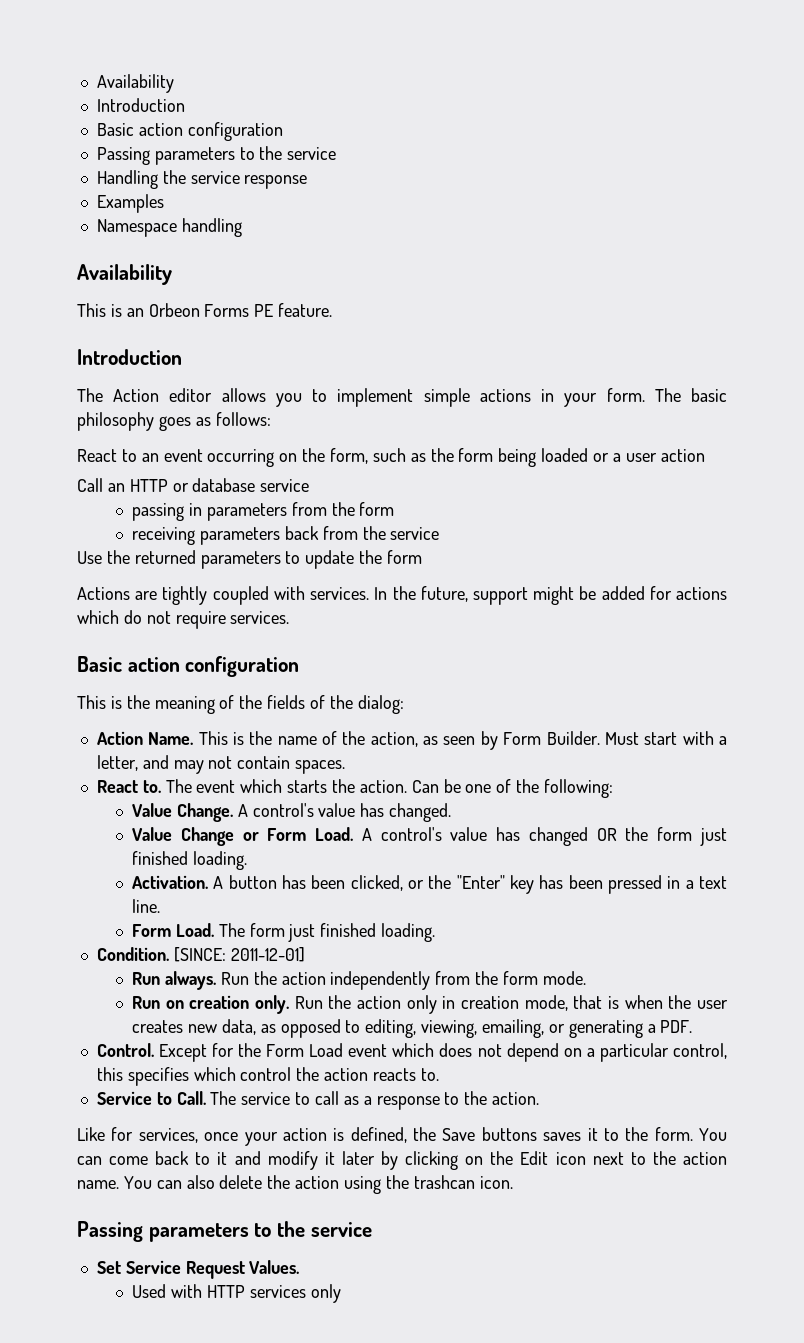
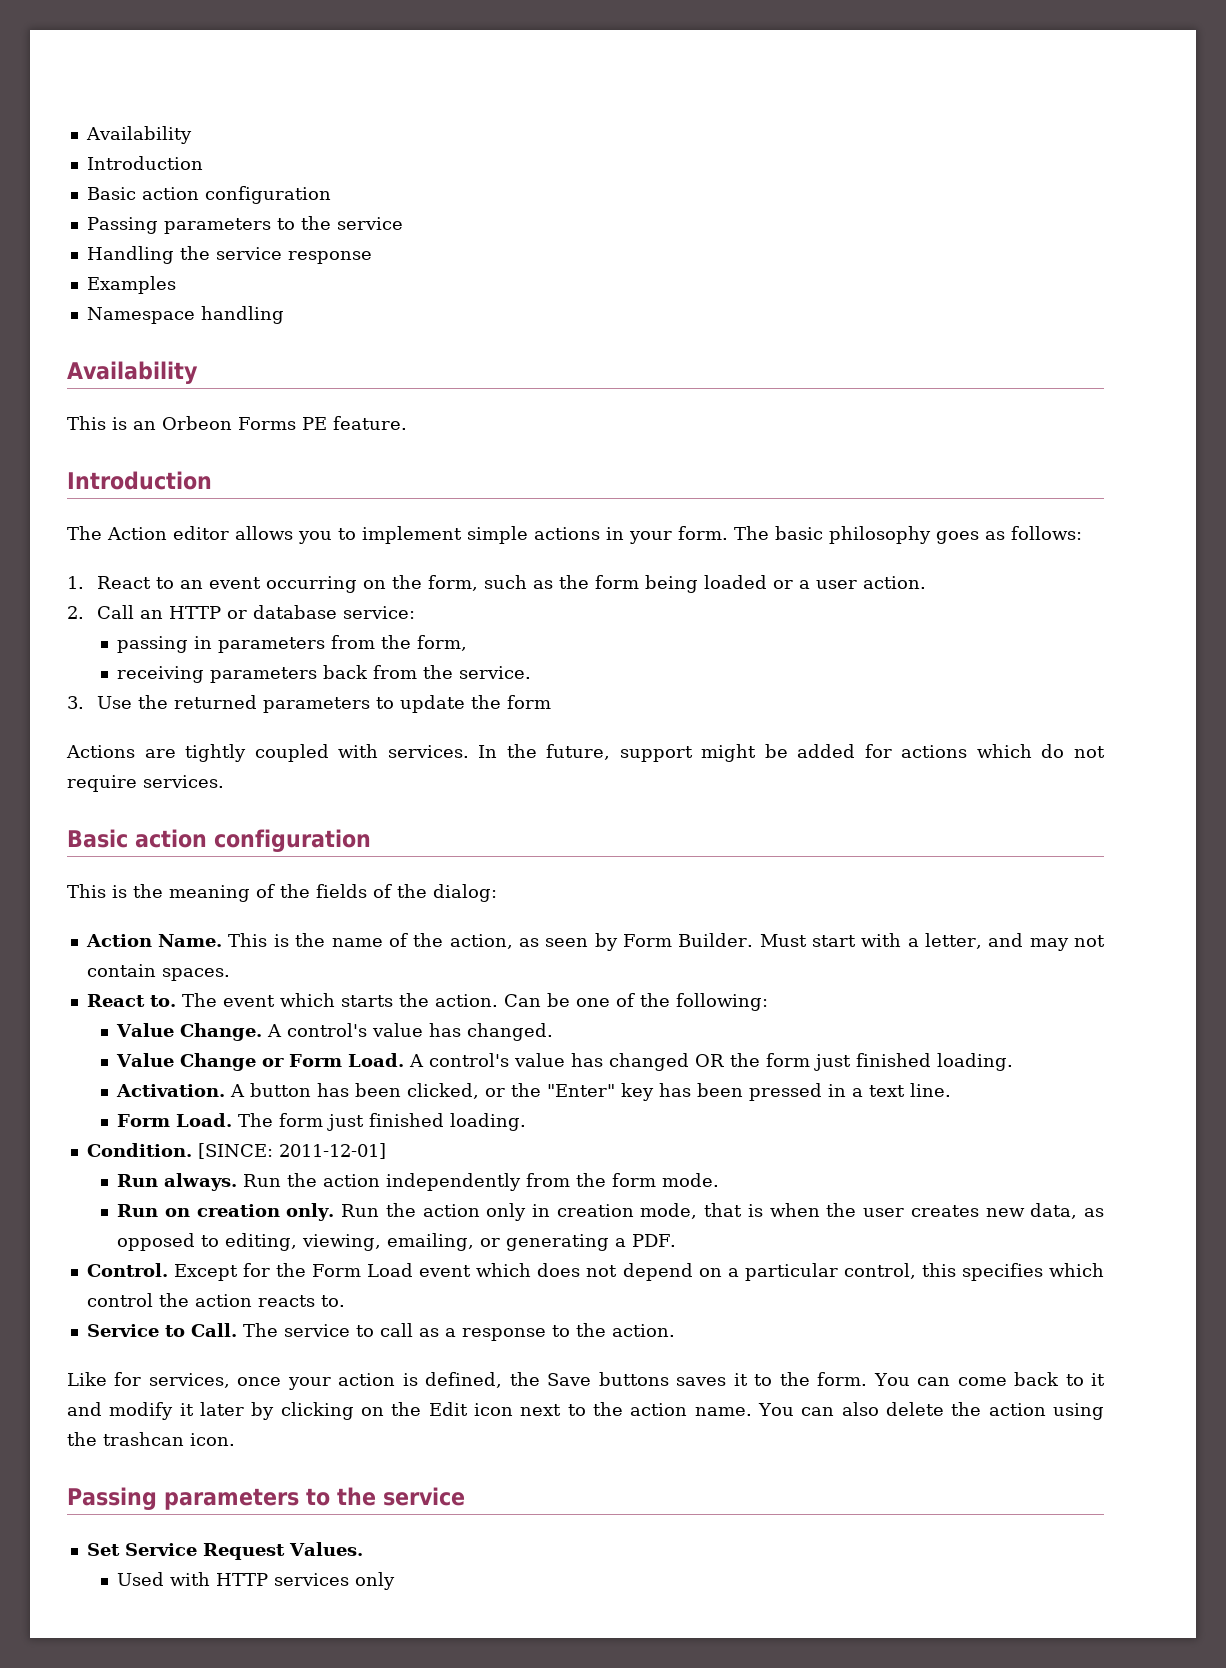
(271, 419) none -> [67,576,84,589] 1.
[660,449,705,462] action // -> [863,576,927,589] [67,606,84,619] action. // 2.
[260,479,310,492] service -> [343,606,416,619] service:
[359,502,395,516] form -> [417,635,468,651] form,
[390,527,440,540] service // -> [459,666,532,679] [67,696,84,709] service. // 3.

